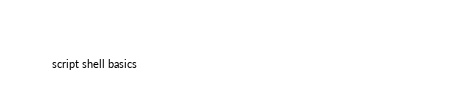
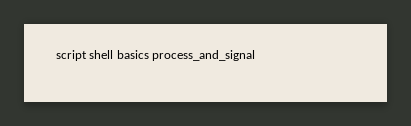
(137, 63) none -> [152,50,256,61] process_and_signal

